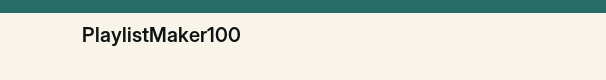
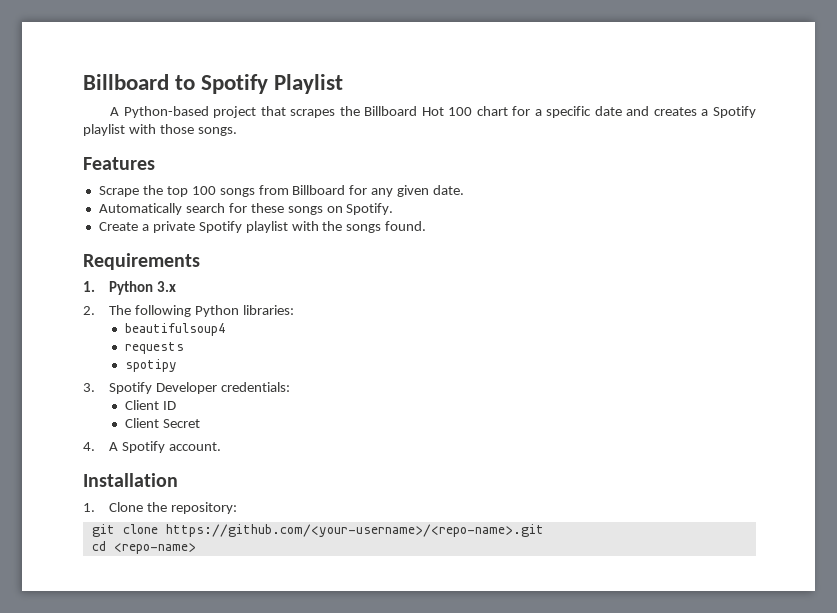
[82,27,241,47] PlaylistMaker100 -> [83,74,344,94] [110,106,757,118] [83,124,237,136] [83,157,155,170] [98,185,465,197] [98,203,394,215] [98,221,427,233] [83,253,200,270] [83,281,176,295] [83,305,294,317] [125,323,227,336] [125,342,185,354] [125,359,178,372] [83,382,290,394] [125,400,176,410] [125,418,200,428] [83,441,221,453] [83,473,178,487] [83,502,237,514] [91,524,544,537] [91,541,196,554] Billboard to Spotify Playlist // A Python-based project that scrapes the Billboard Hot 100 chart for a specific date and creates a Spotify playlist with those songs. // Features // Scrape the top 100 songs from Billboard for any given date. // Automatically search for these songs on Spotify. // Create a private Spotify playlist with the songs found. // Requirements // 1. Python 3.x // 2. The following Python libraries: // beautifulsoup4 // requests // spotipy // 3. Spotify Developer credentials: // Client ID // Client Secret // 4. A Spotify account. // Installation // 1. Clone the repository: // git clone https://github.com/<your-username>/<repo-name>.git // cd <repo-name>

